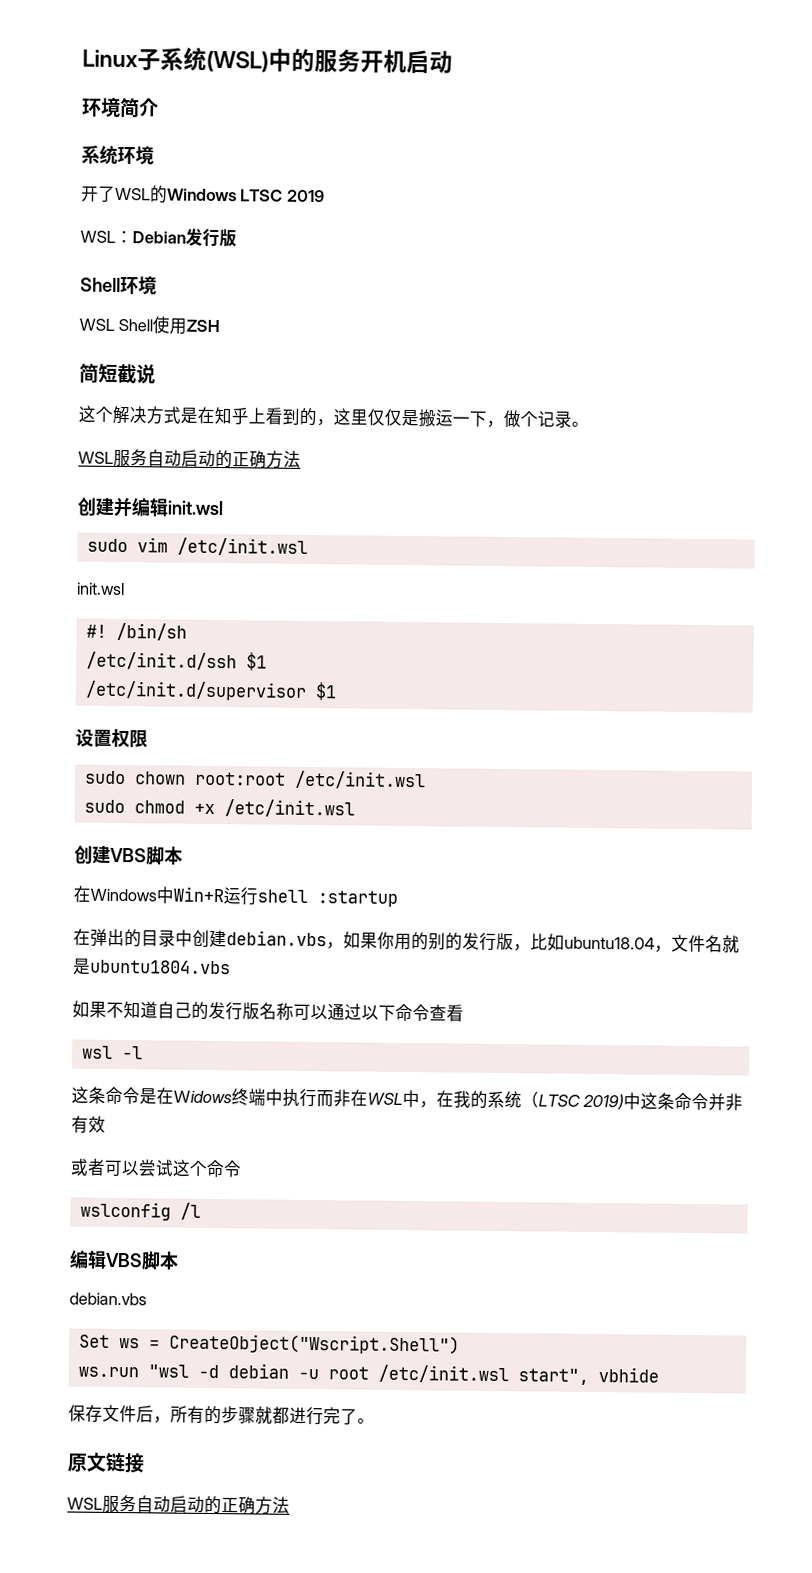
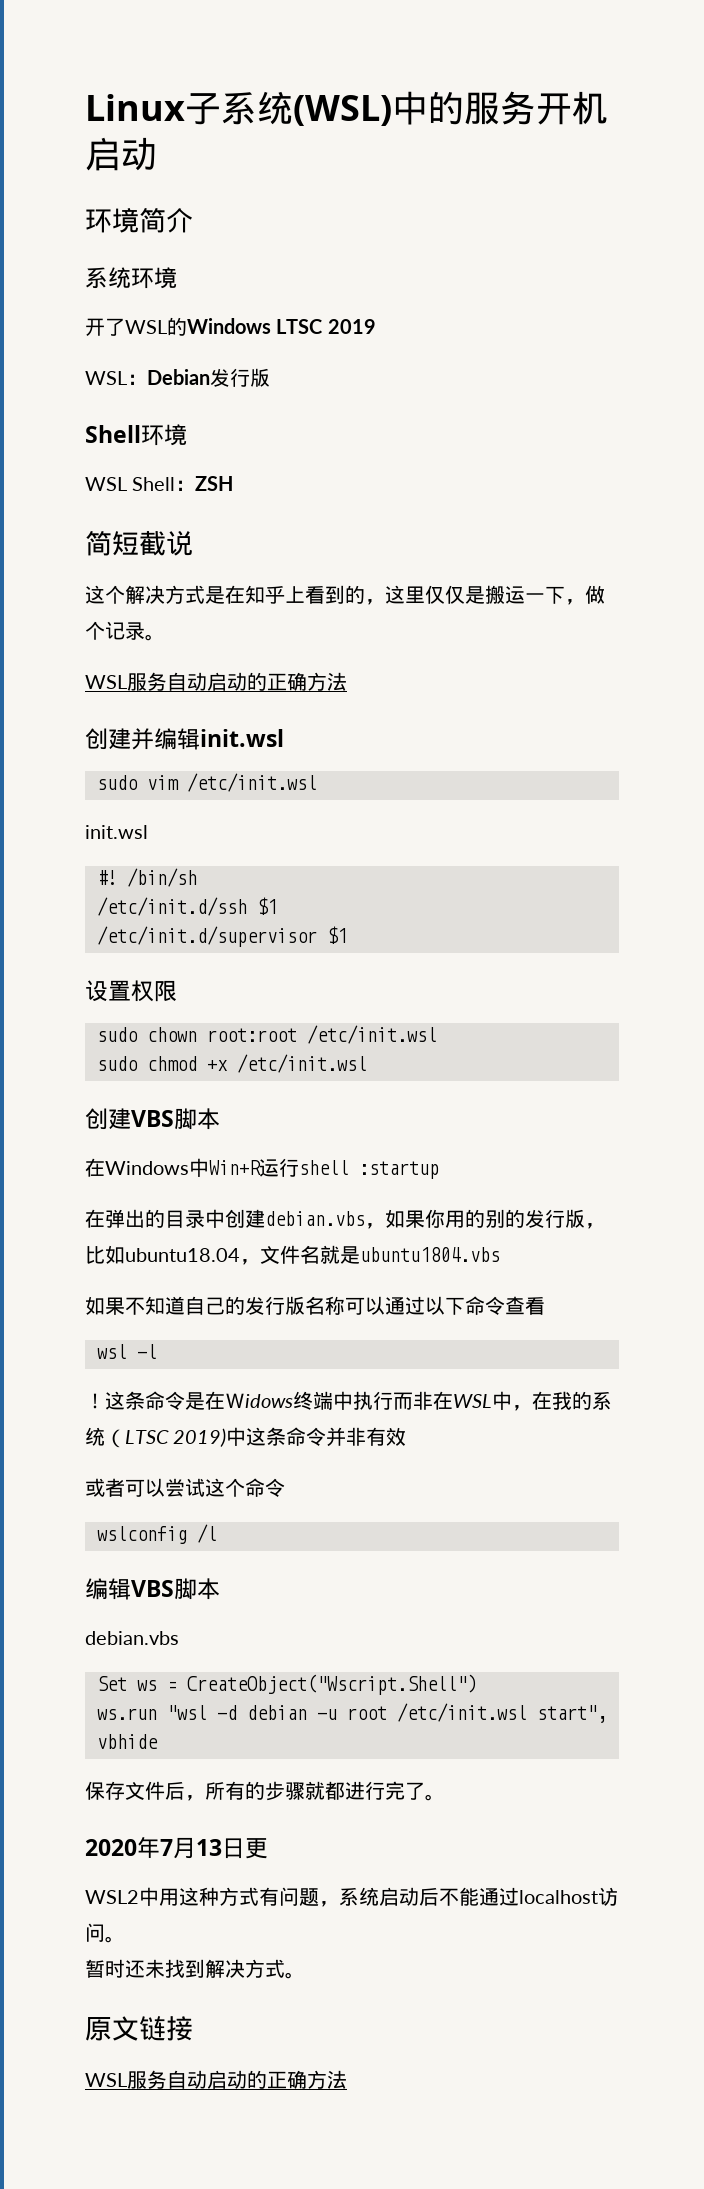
[152,316,188,335] 使用 -> [175,480,196,491] ：
(143, 1053) none -> [85,1393,105,1409] ！
(375, 1421) none -> [85,1837,268,1859] [85,1887,618,1907] [85,1923,125,1943] [85,1959,305,1979] // 2020年7月13日更 // WSL2中用这种方式有问题，系统启动后不能通过localhost访问。 // 暂时还未找到解决方式。

